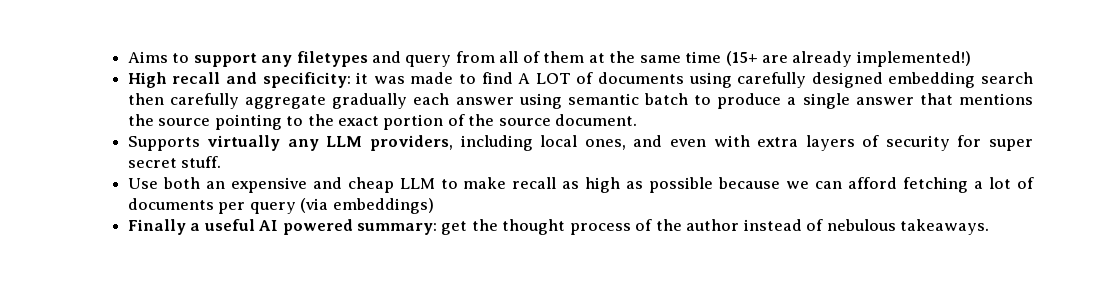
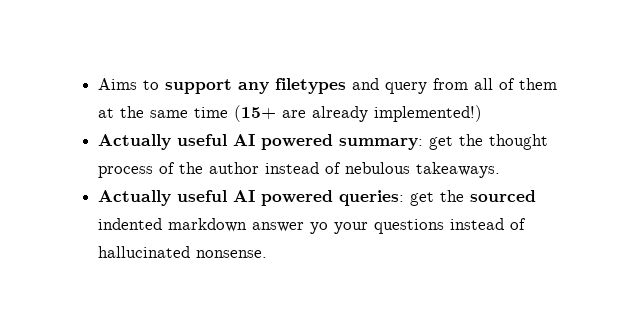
[127,72,1034,88] [127,93,1034,109] [127,114,638,130] [127,135,1034,151] [127,156,222,168] [127,177,1034,193] [127,198,434,214] [127,219,201,235] High recall and specificity: it was made to find A LOT of documents using carefully designed embedding search then carefully aggregate gradually each answer using semantic batch to produce a single answer that mentions the source pointing to the exact portion of the source document. // Supports virtually any LLM providers, including local ones, and even with extra layers of security for super secret stuff. // Use both an expensive and cheap LLM to make recall as high as possible because we can afford fetching a lot of documents per query (via embeddings) // Finally a -> [97,134,171,150] Actually
(990, 227) none -> [97,190,536,206] [97,218,526,234] [97,246,267,258] // Actually useful AI powered queries: get the sourced indented markdown answer yo your questions instead of hallucinated nonsense.

